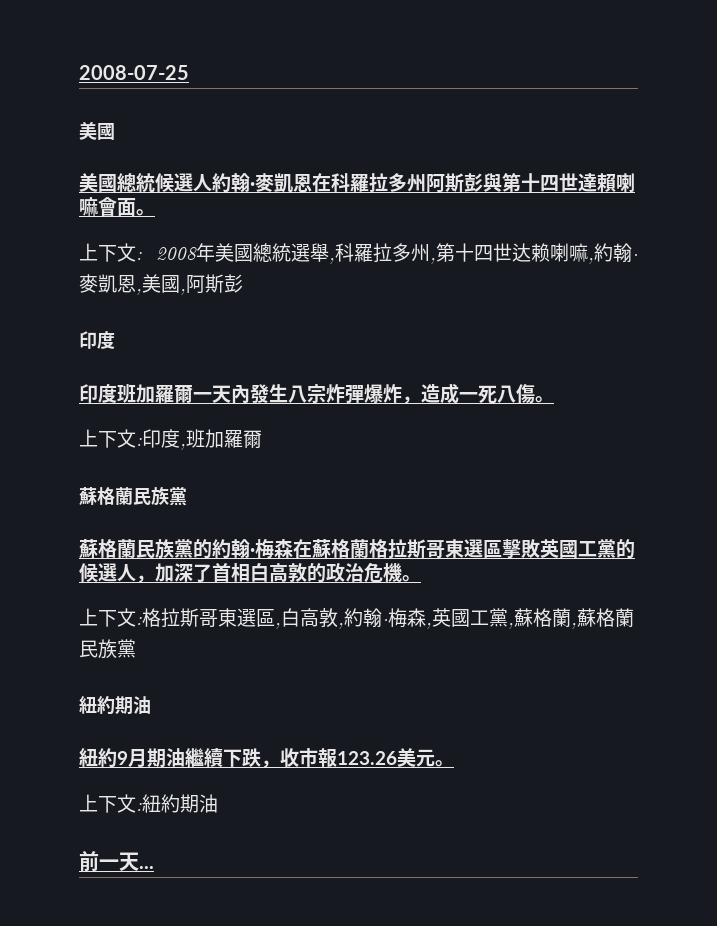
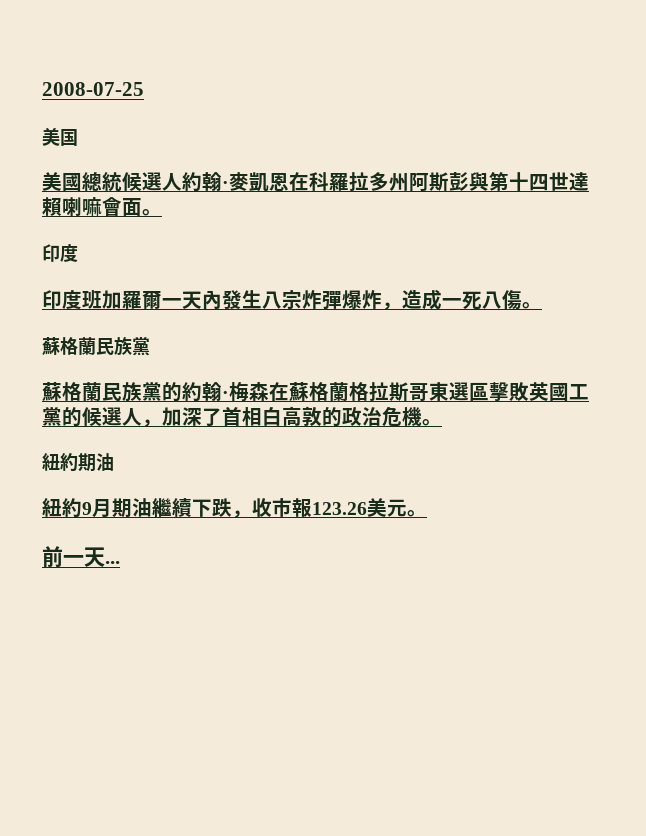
[97,123,115,140] 國 -> [60,129,78,146] 国
[79,243,638,264] [79,274,243,295] // 上下文: 2008年美國總統選舉,科羅拉多州,第十四世达赖喇嘛,約翰·麥凱恩,美國,阿斯彭 -> (162, 212) none
[79,429,262,450] // 上下文:印度,班加羅爾 -> (542, 305) none
[79,607,634,629] [79,639,136,659] // 上下文:格拉斯哥東選區,白高敦,約翰·梅森,英國工黨,蘇格蘭,蘇格蘭民族黨 -> (442, 422) none
[79,794,218,813] // 上下文:紐約期油 -> (427, 513) none

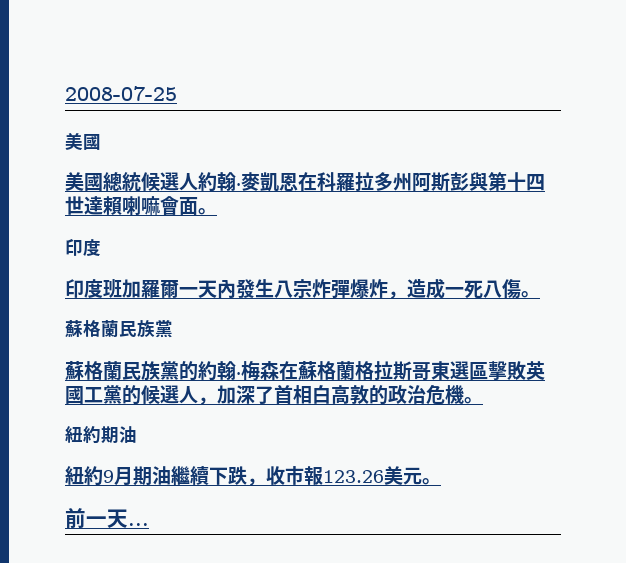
[60,129,78,146] 国 -> [83,134,101,150] 國

